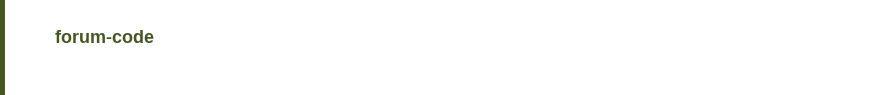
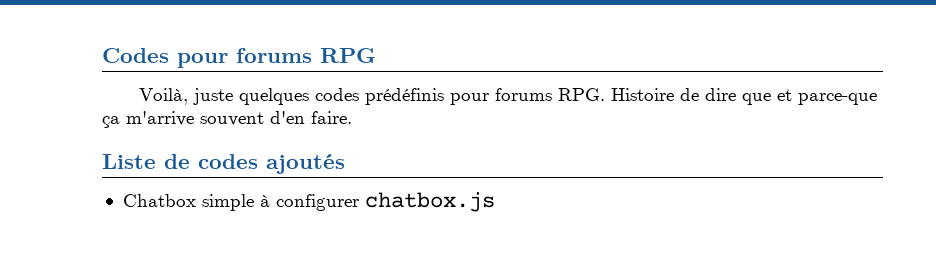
[55,30,154,43] forum-code -> [102,48,376,68] [138,88,877,105] [102,111,352,128] [102,154,345,174] [122,192,495,212] Codes pour forums RPG // Voilà, juste quelques codes prédéfinis pour forums RPG. Histoire de dire que et parce-que ça m'arrive souvent d'en faire. // Liste de codes ajoutés // Chatbox simple à configurer chatbox.js

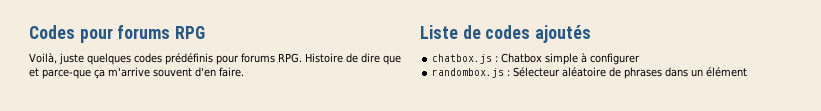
(345, 164) none -> [432,54,499,64] chatbox.js :
[364,192,495,212] chatbox.js -> [432,67,748,79] // randombox.js : Sélecteur aléatoire de phrases dans un élément

